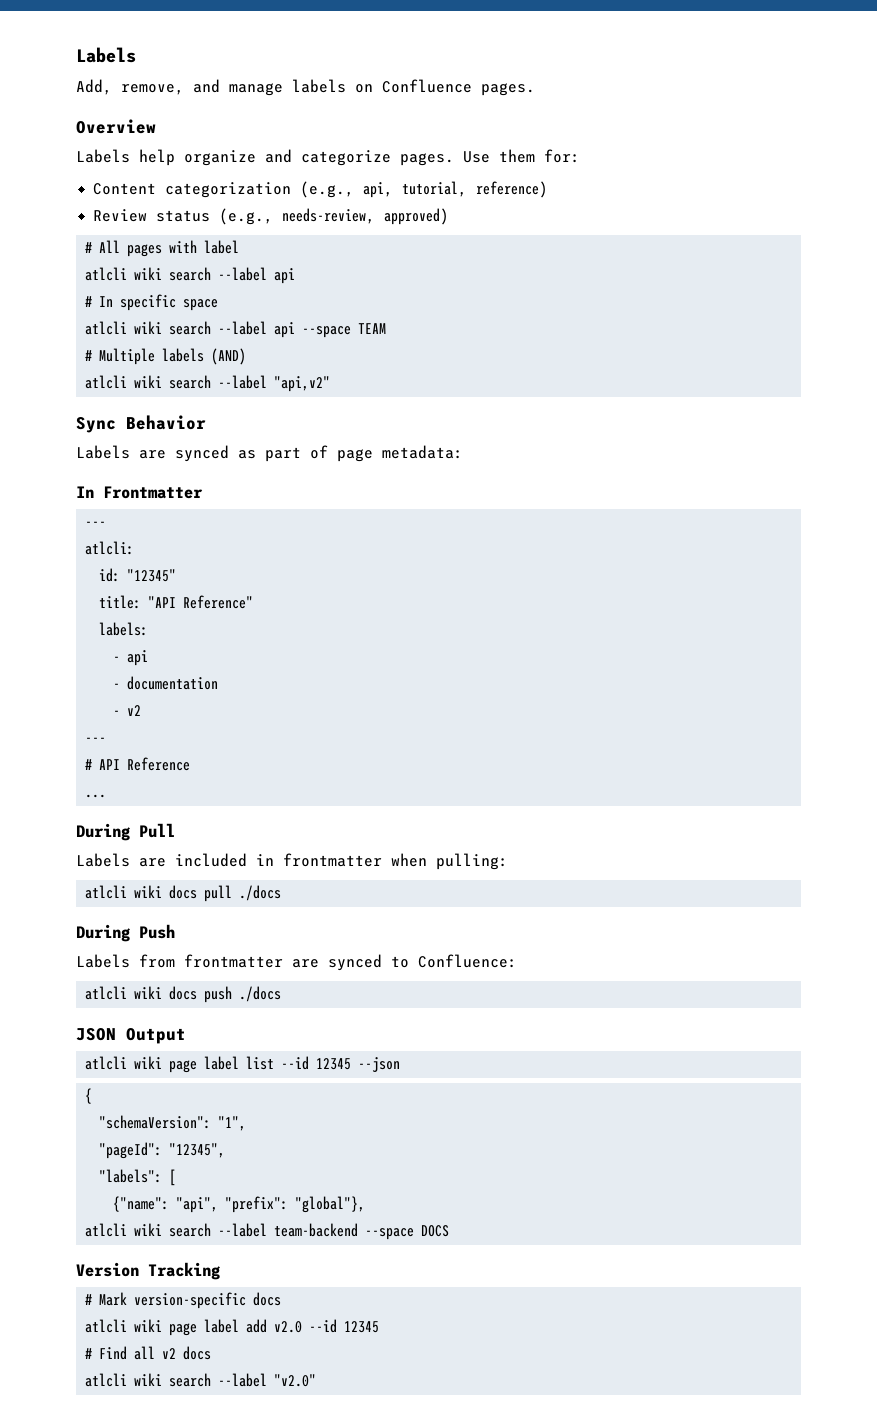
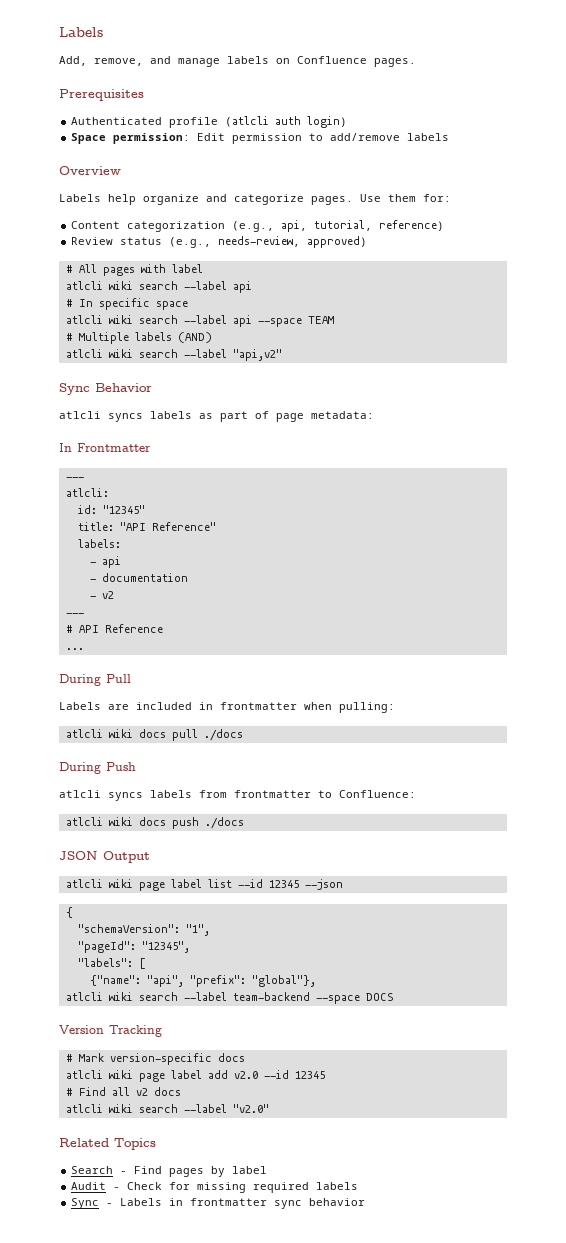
(535, 89) none -> [59,89,144,101] [71,116,348,128] [71,133,450,144] // Prerequisites // Authenticated profile (atlcli auth login) // Space permission: Edit permission to add/remove labels
[76,445,229,462] Labels are synced -> [59,411,192,422] atlcli syncs labels
[76,954,382,971] Labels from frontmatter are synced -> [59,790,311,801] atlcli syncs labels from frontmatter
(317, 1380) none -> [59,1138,156,1150] [71,1166,268,1177] [71,1182,359,1193] [71,1198,366,1209] // Related Topics // Search - Find pages by label // Audit - Check for missing required labels // Sync - Labels in frontmatter sync behavior

